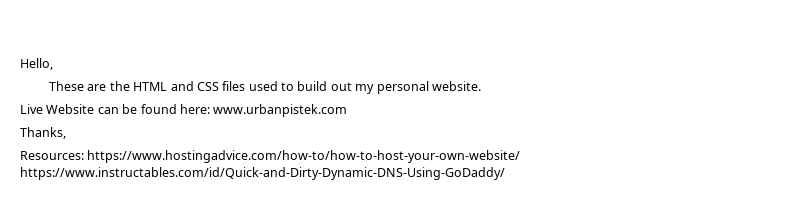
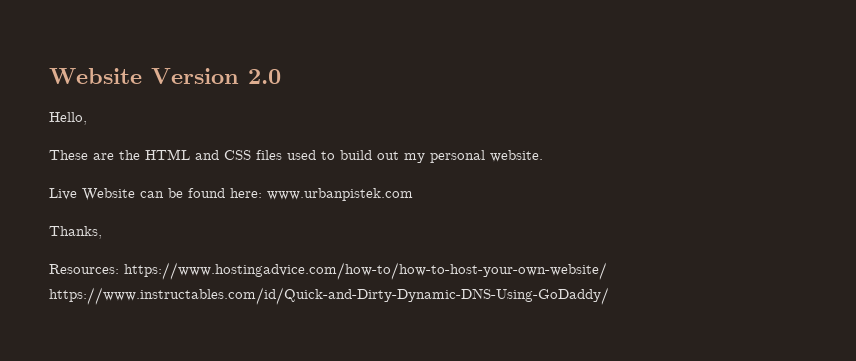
(20, 64) none -> [49,68,281,84] Website Version 2.0 //

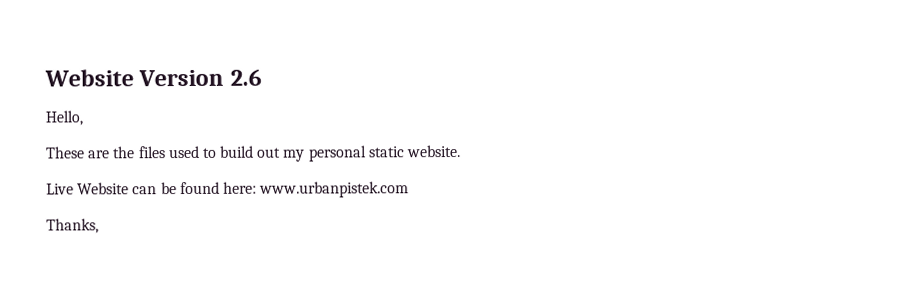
[248,69,281,84] 2.0 -> [229,68,262,86] 2.6
[145,149,251,160] HTML and CSS -> (136, 152) none
(485, 156) none -> [368,146,405,158] static
[49,262,607,280] [49,287,609,305] // Resources: https://www.hostingadvice.com/how-to/how-to-host-your-own-website/ https://www.instructables.com/id/Quick-and-Dirty-Dynamic-DNS-Using-GoDaddy/ -> (99, 226) none

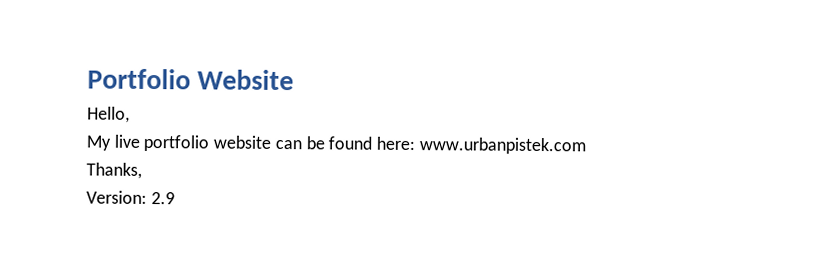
[44,68,262,87] Website Version 2.6 -> [87,68,295,91] Portfolio Website
[46,145,462,162] [46,182,130,195] These are the files used to build out my personal static website. // Live Website -> [86,134,272,152] My live portfolio website
(99, 226) none -> [86,190,175,205] // Version: 2.9

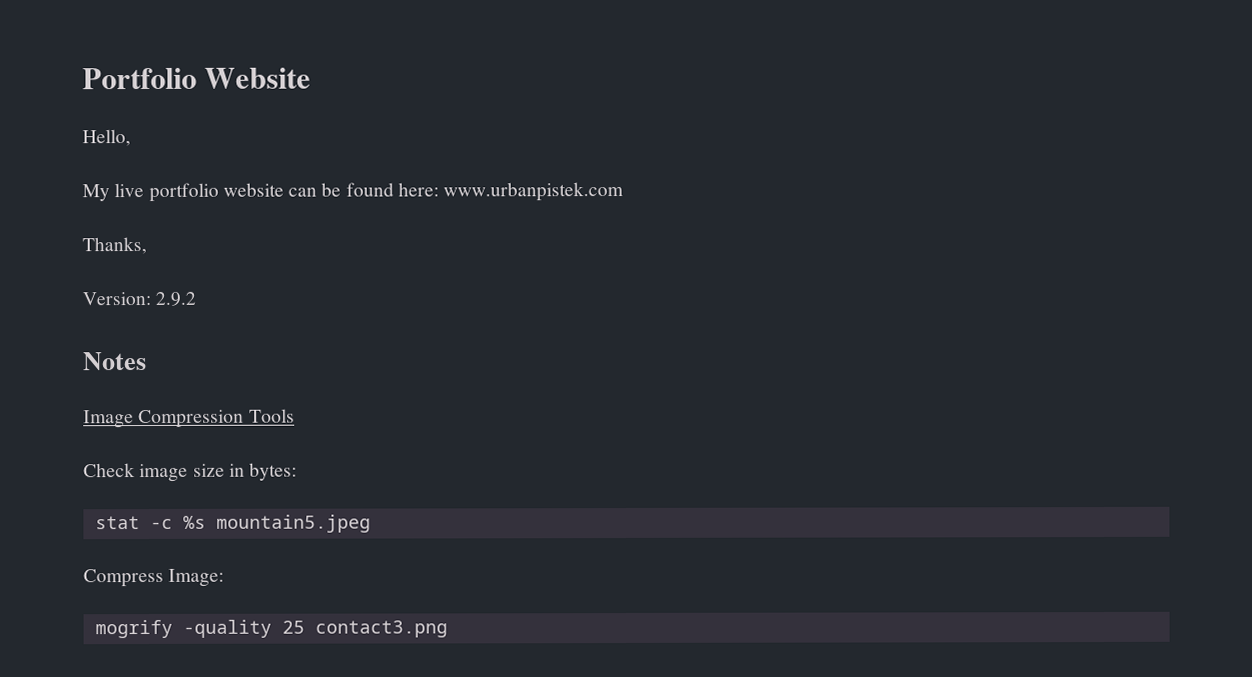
[150,192,175,205] 2.9 -> [155,291,197,306] [83,352,147,371] [83,408,295,429] [83,462,298,483] [94,514,371,533] [83,568,225,588] [94,619,448,639] 2.9.2 // Notes // Image Compression Tools // Check image size in bytes: // stat -c %s mountain5.jpeg // Compress Image: // mogrify -quality 25 contact3.png

